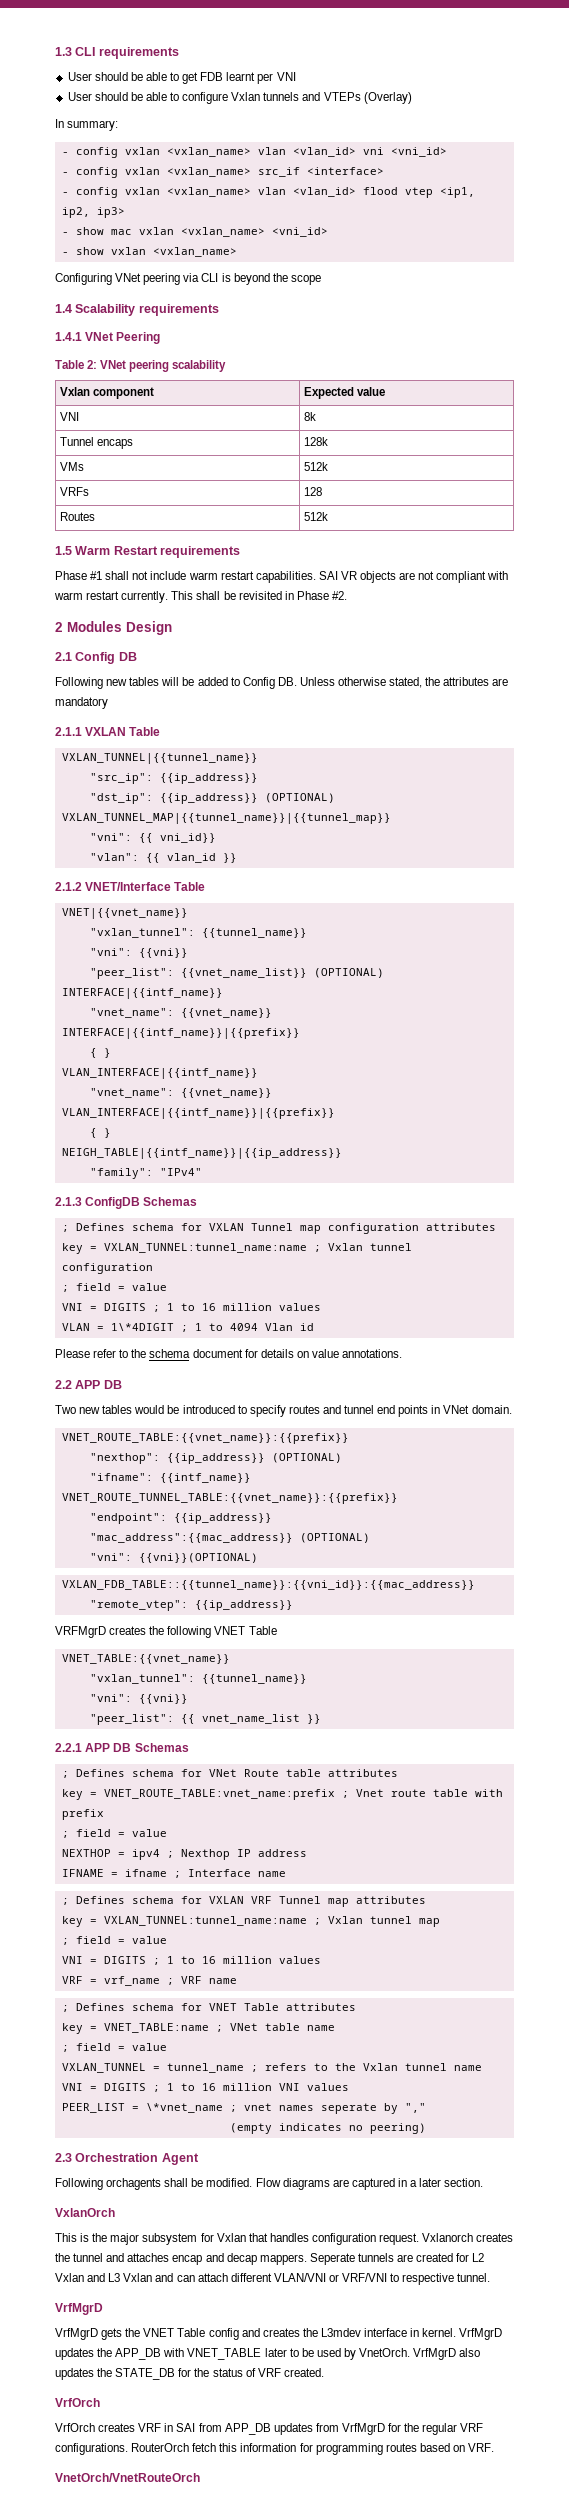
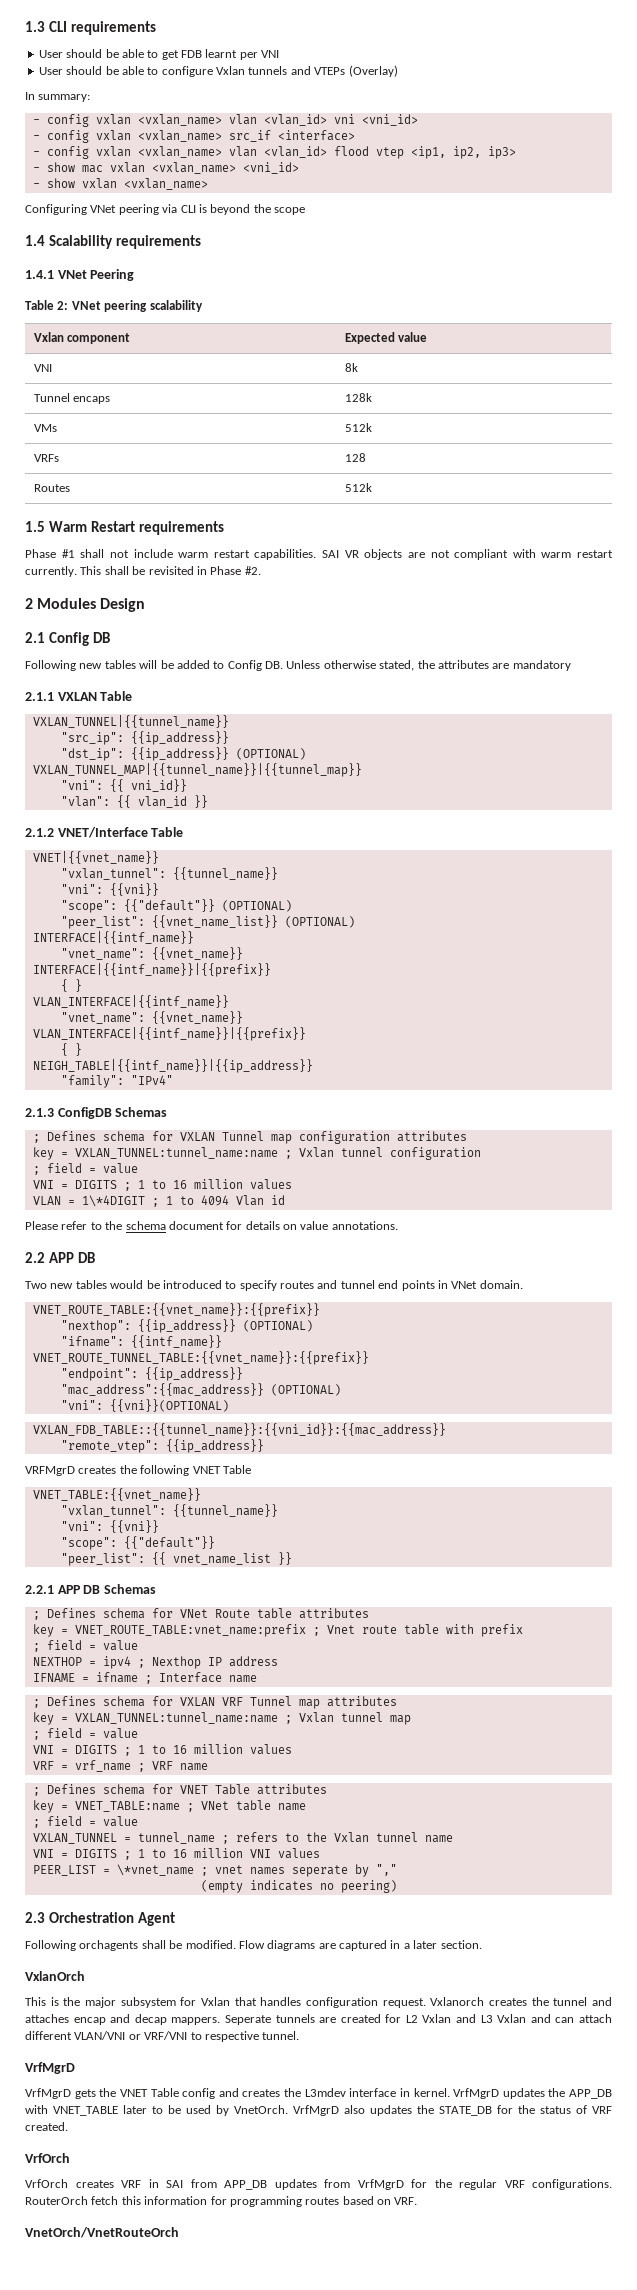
(188, 953) none -> [60,899,292,913] // "scope": {{"default"}} (OPTIONAL)
(188, 1699) none -> [60,1536,215,1550] // "scope": {{"default"}}

